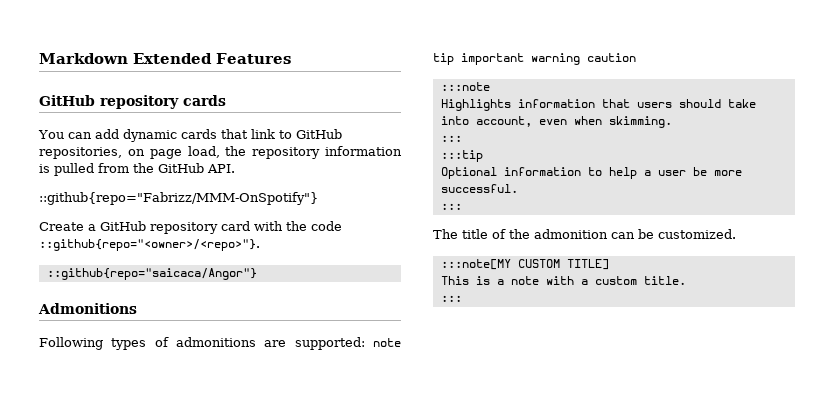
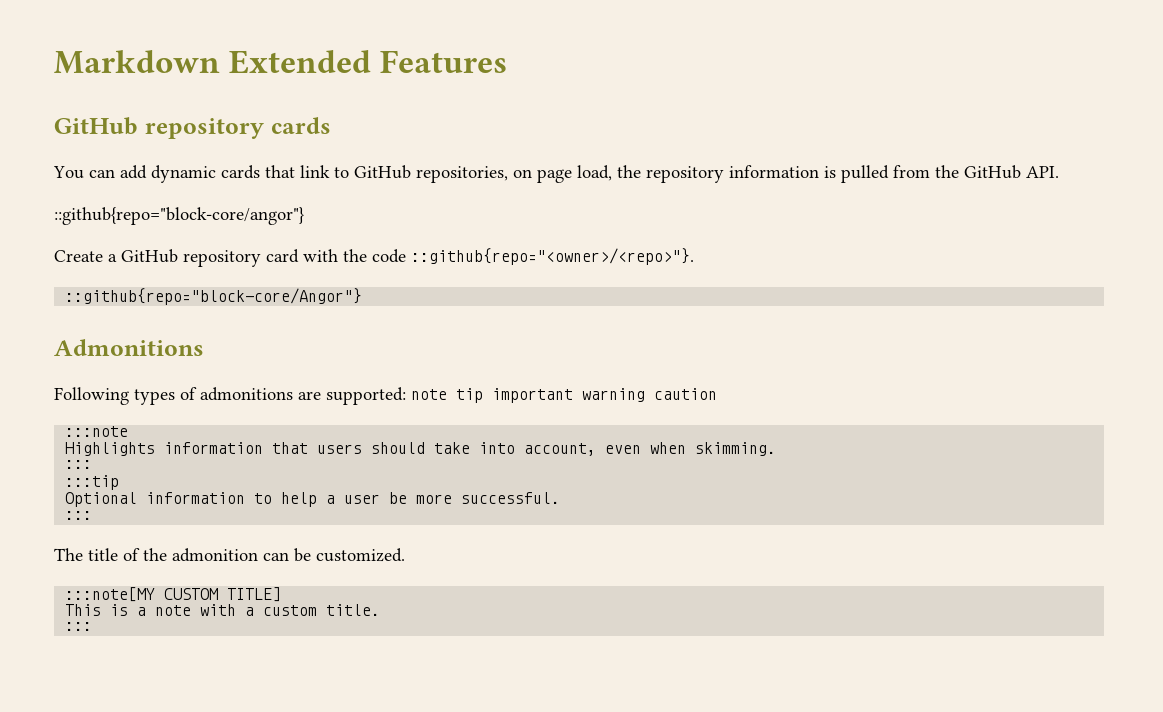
[39,192,318,205] ::github{repo="Fabrizz/MMM-OnSpotify"} -> [54,207,304,225] ::github{repo="block-core/angor"}
[46,268,257,280] ::github{repo="saicaca/Angor"} -> [65,288,363,305] ::github{repo="block-core/Angor"}

